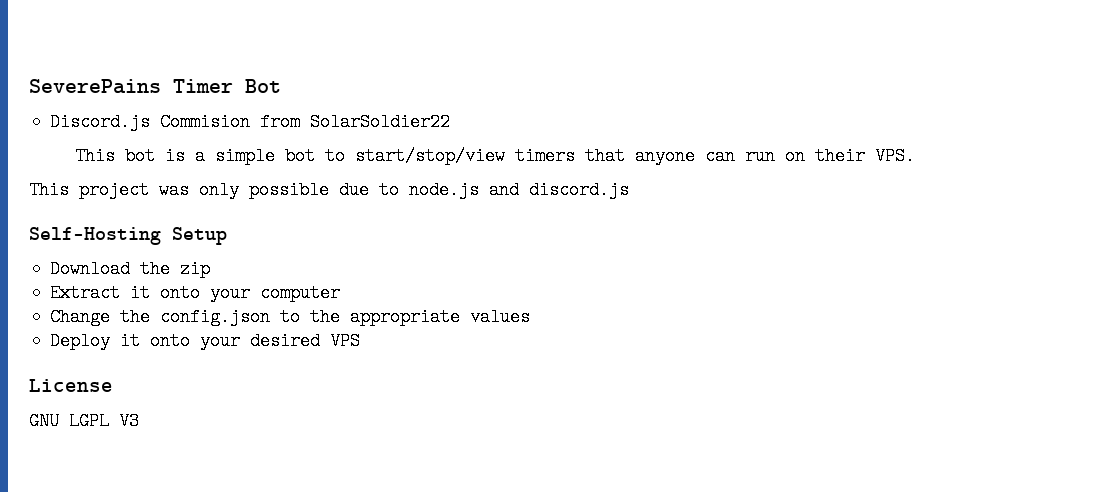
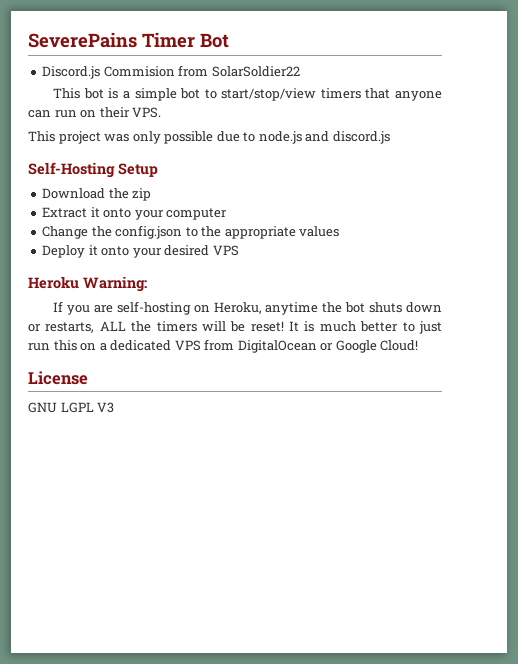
(361, 341) none -> [28,276,147,292] [53,301,442,315] [28,321,442,334] [28,339,419,353] // Heroku Warning: // If you are self-hosting on Heroku, anytime the bot shuts down or restarts, ALL the timers will be reset! It is much better to just run this on a dedicated VPS from DigitalOcean or Google Cloud!

